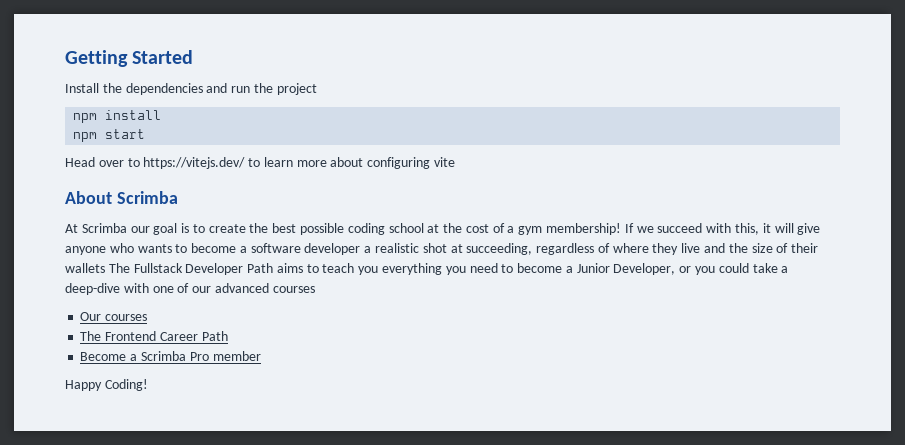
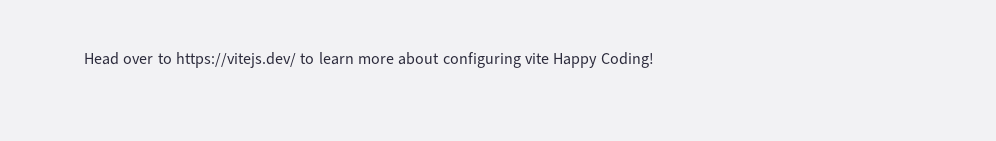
[65,50,194,67] [65,83,317,95] [73,110,162,123] [73,129,146,142] Getting Started // Install the dependencies and run the project // npm install // npm start // -> (84, 58) none
[65,191,178,204] [65,223,821,235] [65,243,819,255] [65,263,789,275] [65,283,315,295] [80,312,148,321] [80,331,228,341] [80,351,261,361] // About Scrimba // At Scrimba our goal is to create the best possible coding school at the cost of a gym membership! If we succeed with this, it will give anyone who wants to become a software developer a realistic shot at succeeding, regardless of where they live and the size of their wallets The Fullstack Developer Path aims to teach you everything you need to become a Junior Developer, or you could take a deep-dive with one of our advanced courses // Our courses // The Frontend Career Path // Become a Scrimba Pro member // -> (549, 58) none

